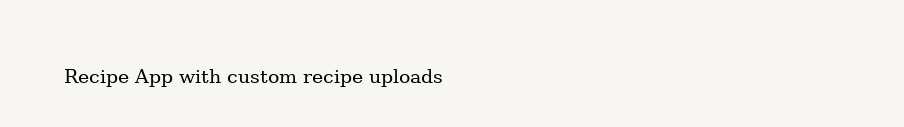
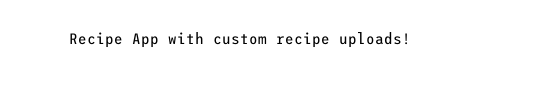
[369,69,443,87] uploads -> [339,32,411,48] uploads!

